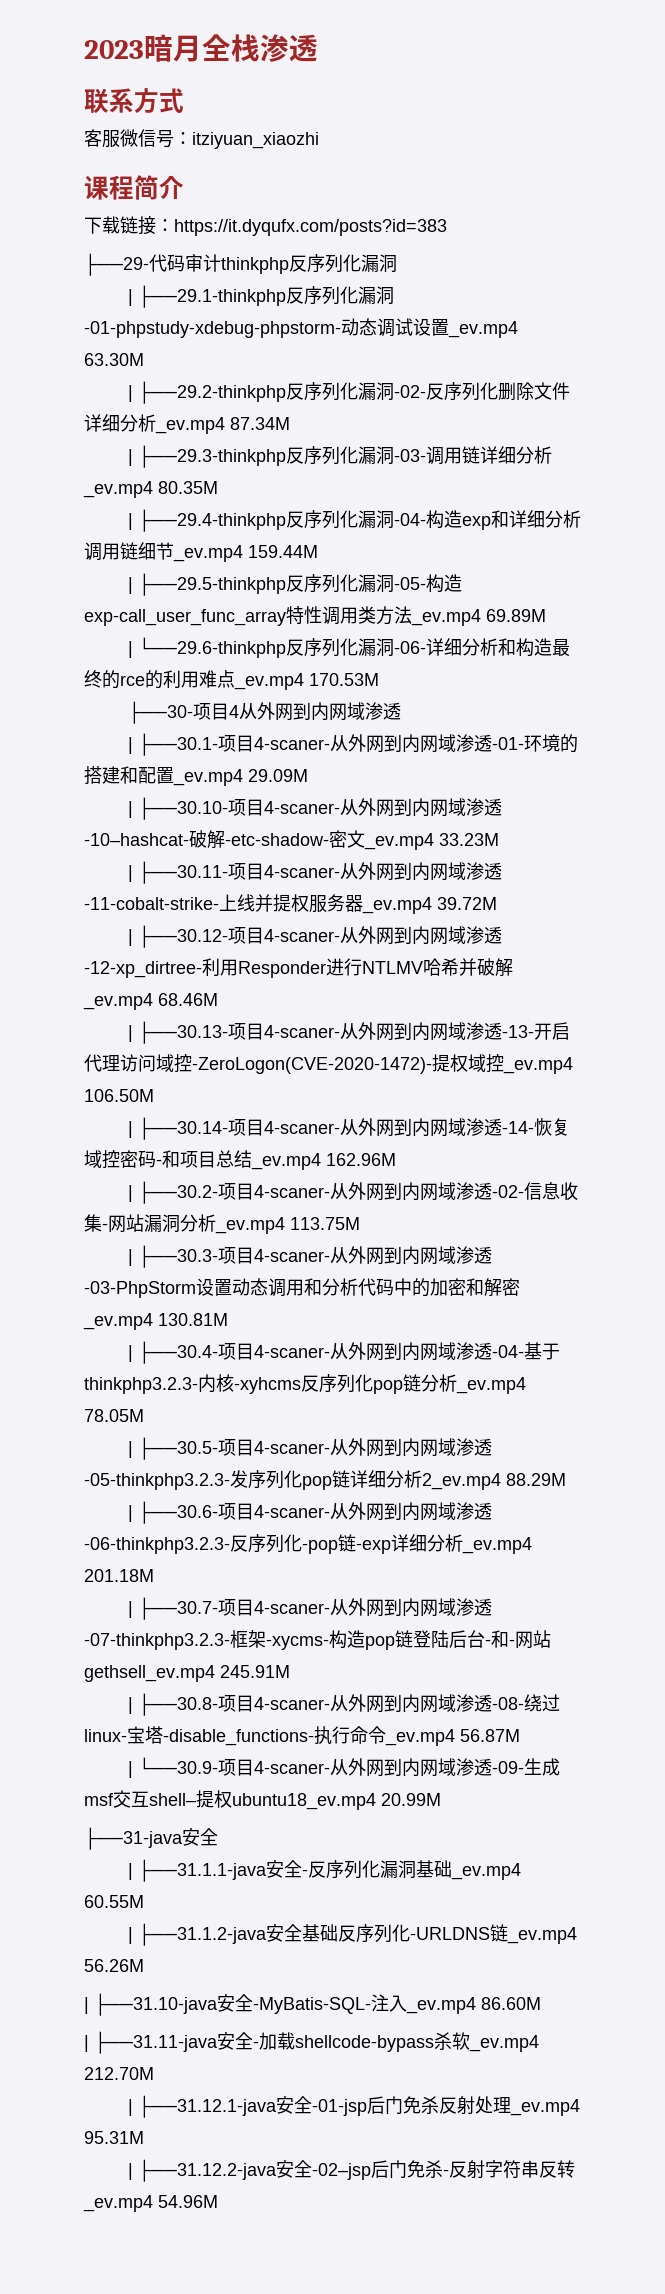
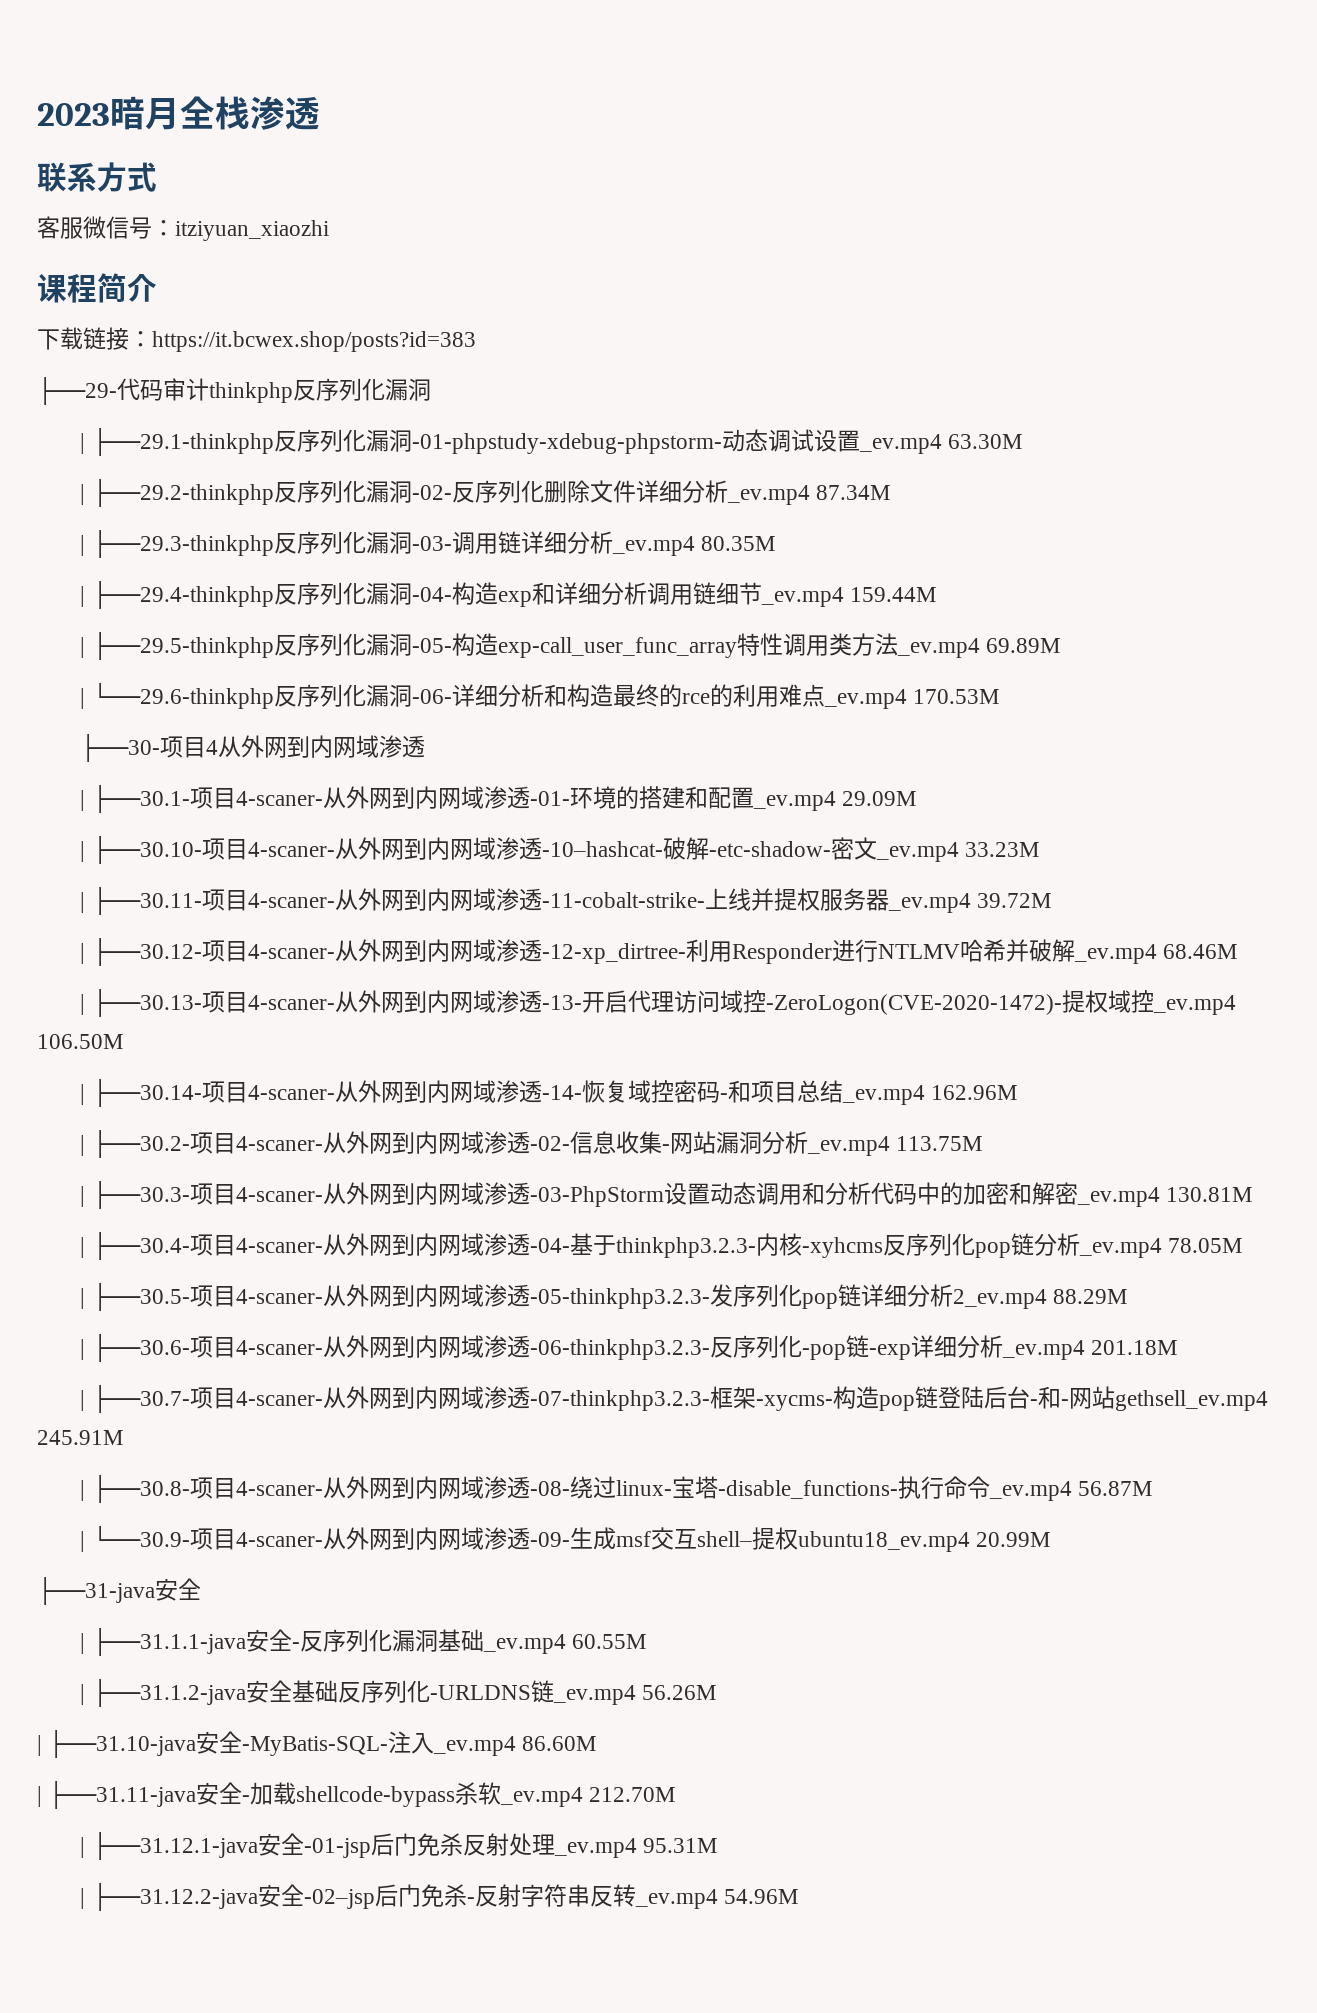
[174,219,447,236] https://it.dyqufx.com/posts?id=383 -> [152,331,476,352] https://it.bcwex.shop/posts?id=383

